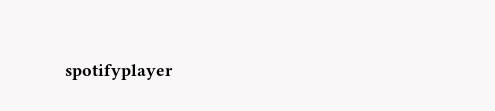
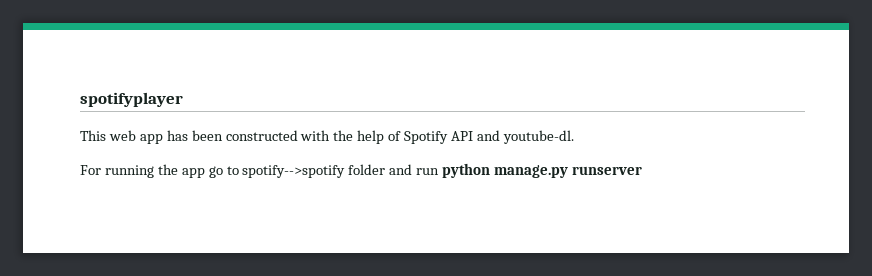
(173, 72) none -> [80,130,574,144] [80,163,642,178] // This web app has been constructed with the help of Spotify API and youtube-dl. // For running the app go to spotify-->spotify folder and run python manage.py runserver

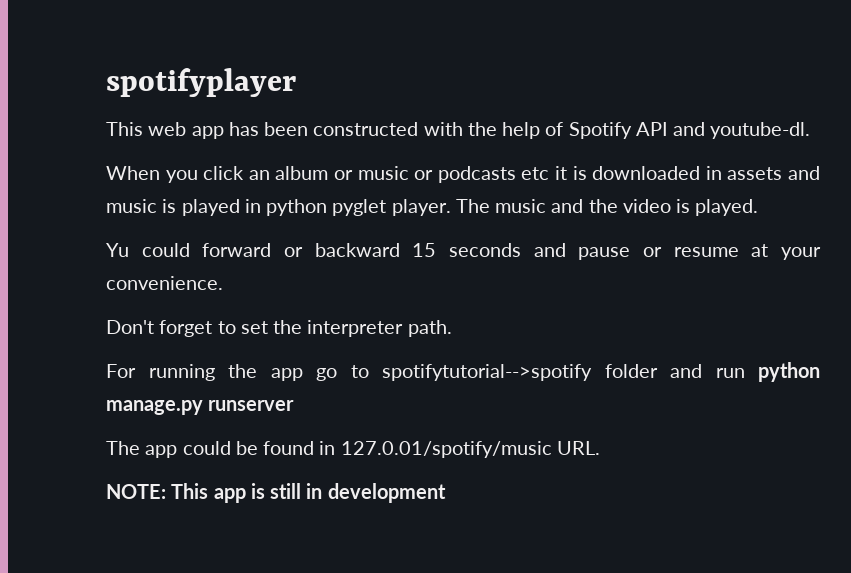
(574, 137) none -> [106,166,821,183] [106,199,759,216] [106,243,821,260] [106,276,223,290] [106,320,452,337] // When you click an album or music or podcasts etc it is downloaded in assets and music is played in python pyglet player. The music and the video is played. // Yu could forward or backward 15 seconds and pause or resume at your convenience. // Don't forget to set the interpreter path.
[242,165,346,178] spotify-->spotify -> [382,364,592,381] spotifytutorial-->spotify
(642, 170) none -> [106,441,600,458] [106,483,446,503] // The app could be found in 127.0.01/spotify/music URL. // NOTE: This app is still in development

